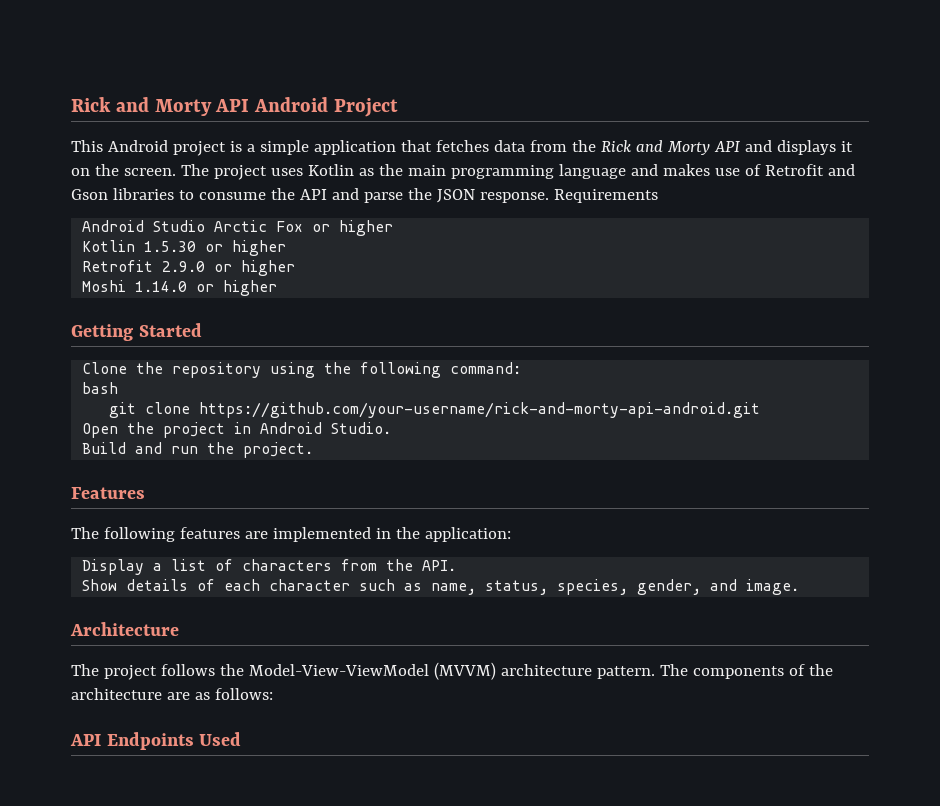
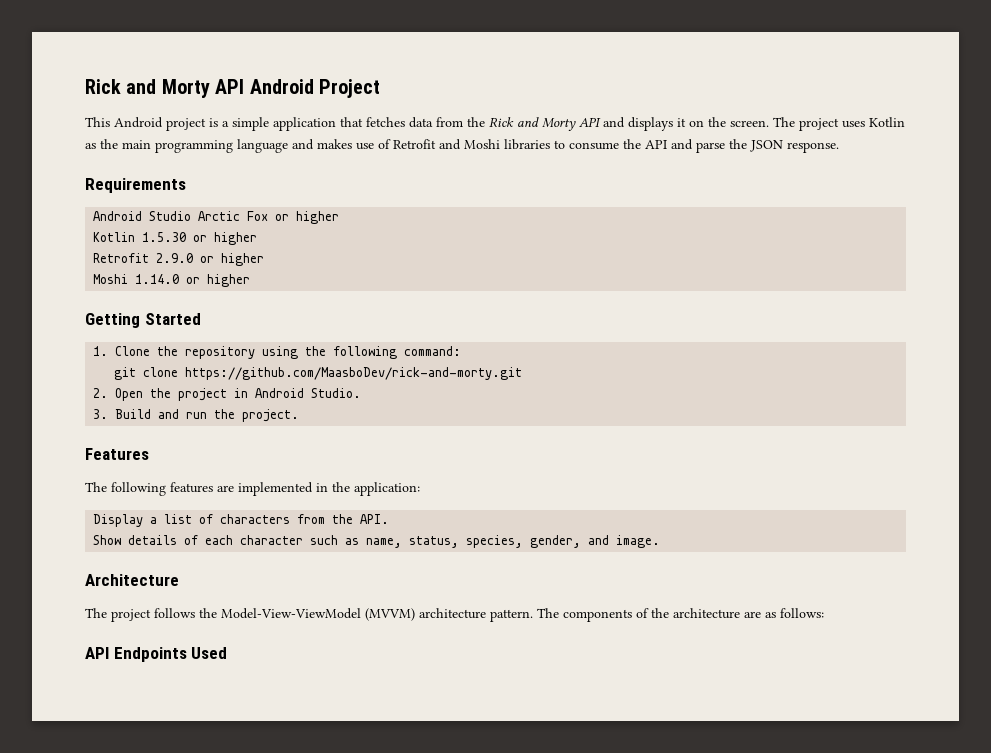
[71,189,108,200] Gson -> [464,139,500,149] Moshi
(549, 197) none -> (839, 147) //
(202, 330) none -> [93,346,109,356] 1.
[82,382,119,394] // bash -> (462, 351) none
[199,402,761,418] https://github.com/your-username/rick-and-morty-api-android.git // -> [185,367,523,380] [93,388,109,398] https://github.com/MaasboDev/rick-and-morty.git // 2.
(392, 428) none -> [93,409,109,419] 3.

